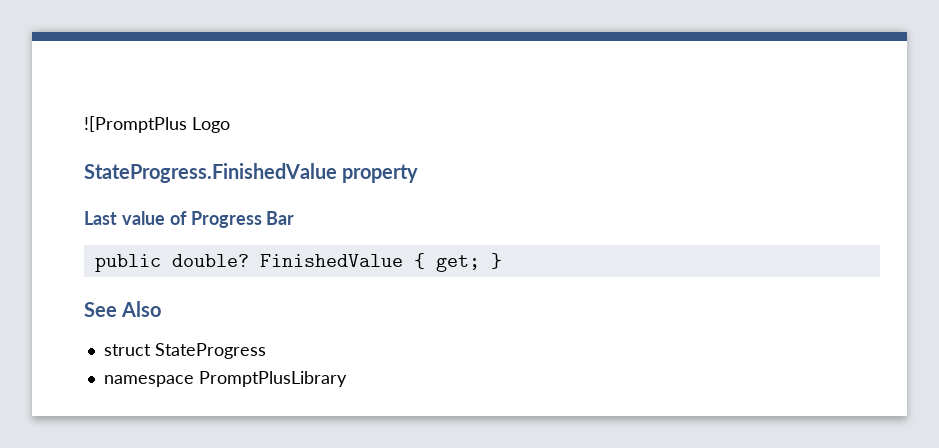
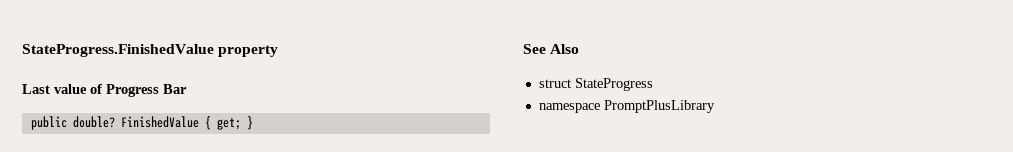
[84,116,230,133] ![PromptPlus Logo // -> (22, 50) none

